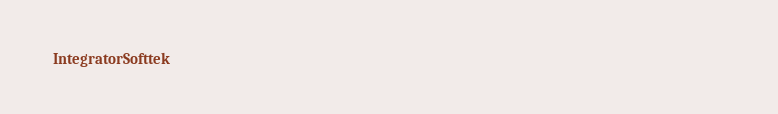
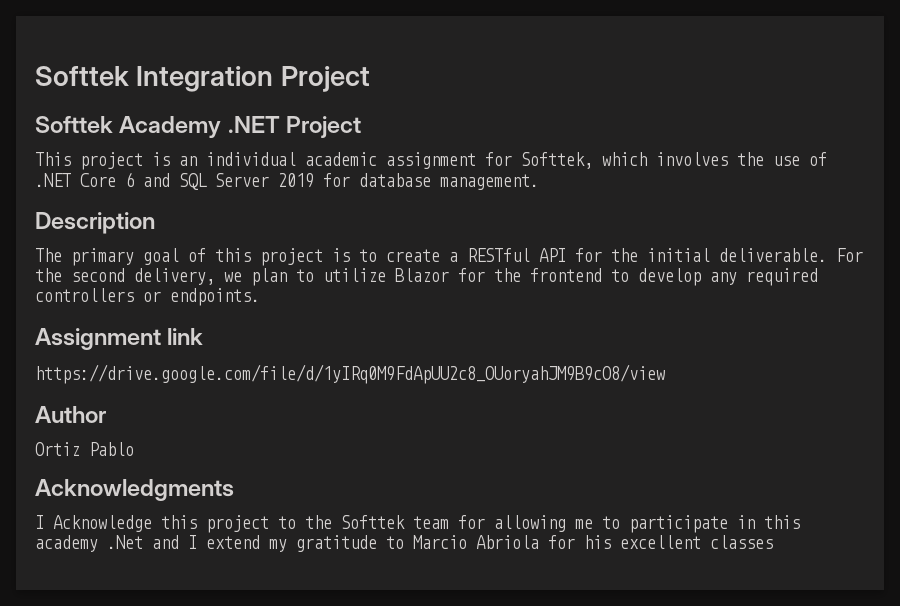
[53,52,170,67] IntegratorSofttek -> [35,66,370,92] [35,116,362,138] [35,152,827,170] [35,172,539,190] [35,212,155,234] [35,248,863,266] [35,268,818,286] [35,288,260,306] [35,328,204,350] [35,364,665,384] [35,406,106,423] [35,442,134,456] [35,479,234,501] [35,515,800,533] [35,535,773,552] Softtek Integration Project // Softtek Academy .NET Project // This project is an individual academic assignment for Softtek, which involves the use of .NET Core 6 and SQL Server 2019 for database management. // Description // The primary goal of this project is to create a RESTful API for the initial deliverable. For the second delivery, we plan to utilize Blazor for the frontend to develop any required controllers or endpoints. // Assignment link // https://drive.google.com/file/d/1yIRq0M9FdApUU2c8_OUoryahJM9B9cO8/view // Author // Ortiz Pablo // Acknowledgments // I Acknowledge this project to the Softtek team for allowing me to participate in this academy .Net and I extend my gratitude to Marcio Abriola for his excellent classes

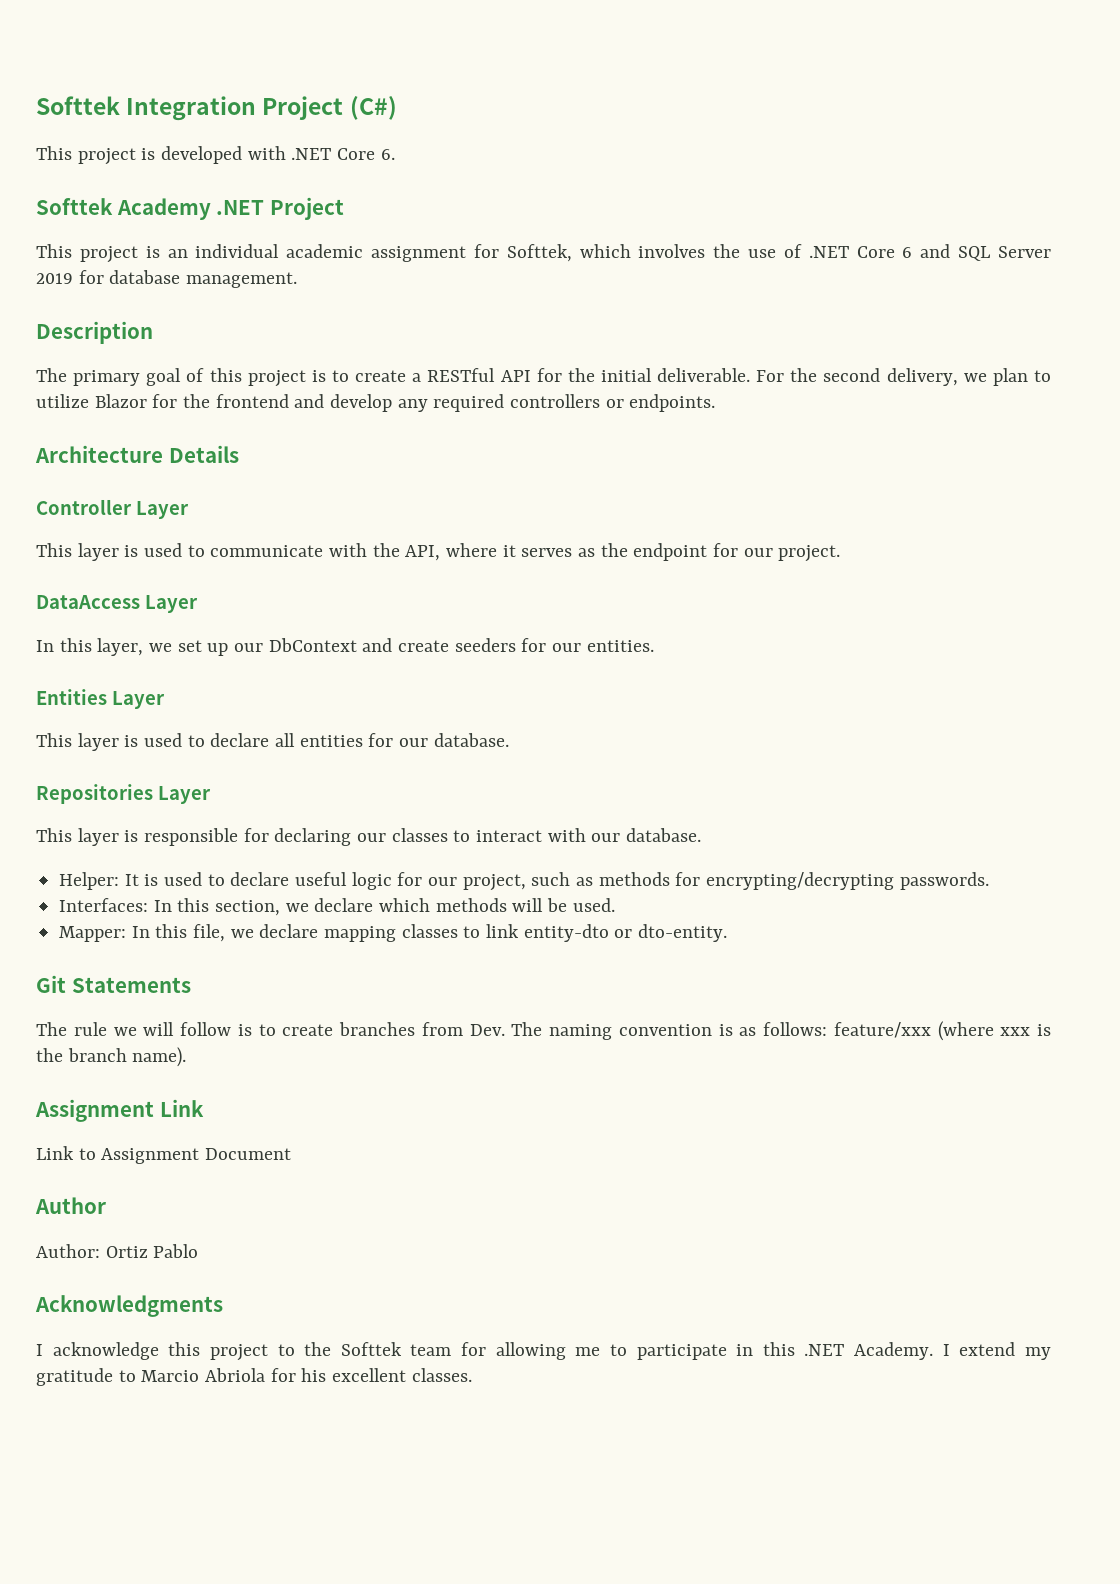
(370, 79) none -> [349,96,397,120] [36,146,395,165] (C#) // This project is developed with .NET Core 6.
[611,269,629,282] to -> [294,394,325,408] and
[35,328,204,350] [35,364,665,384] Assignment link // https://drive.google.com/file/d/1yIRq0M9FdApUU2c8_OUoryahJM9B9cO8/view -> [35,445,239,463] [36,499,189,519] [36,543,841,562] [36,595,198,613] [36,638,654,656] [36,689,165,709] [36,733,509,751] [36,784,211,804] [36,828,702,846] [59,872,989,891] [59,898,615,916] [59,924,728,942] [36,975,191,993] [36,1021,1051,1041] [36,1047,187,1067] [35,1099,204,1122] [36,1146,292,1164] Architecture Details // Controller Layer // This layer is used to communicate with the API, where it serves as the endpoint for our project. // DataAccess Layer // In this layer, we set up our DbContext and create seeders for our entities. // Entities Layer // This layer is used to declare all entities for our database. // Repositories Layer // This layer is responsible for declaring our classes to interact with our database. // Helper: It is used to declare useful logic for our project, such as methods for encrypting/decrypting passwords. // Interfaces: In this section, we declare which methods will be used. // Mapper: In this file, we declare mapping classes to link entity-dto or dto-entity. // Git Statements // The rule we will follow is to create branches from Dev. The naming convention is as follows: feature/xxx (where xxx is the branch name). // Assignment Link // Link to Assignment Document
(106, 414) none -> [36,1244,100,1258] Author:
[53,515,152,532] Acknowledge -> [52,1342,159,1360] acknowledge
[35,535,179,552] academy .Net and -> [804,1342,934,1360] .NET Academy.
[710,535,773,549] classes -> [411,1368,472,1382] classes.

